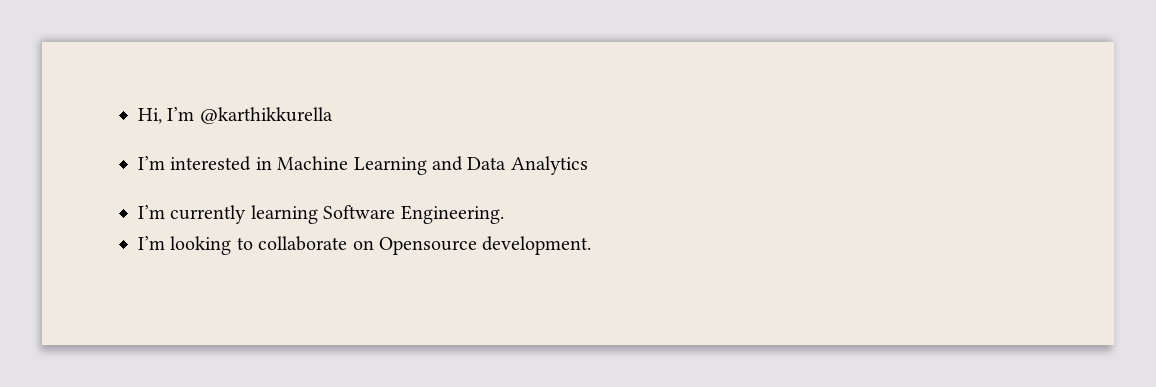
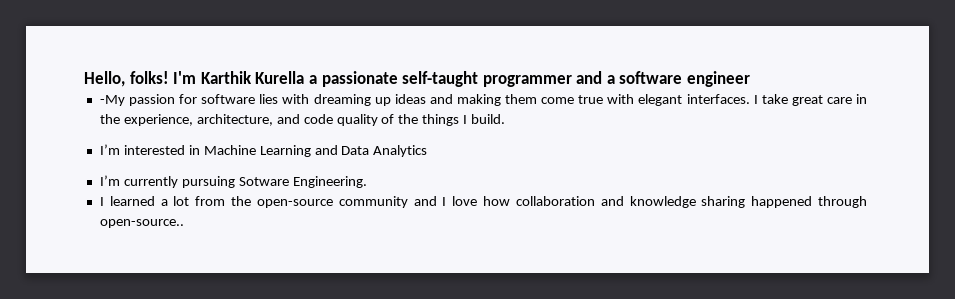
[138,107,333,124] Hi, I’m @karthikkurella -> [84,71,751,87] [99,94,867,106] [99,114,506,126] Hello, folks! I'm Karthik Kurella a passionate self-taught programmer and a software engineer // -My passion for software lies with dreaming up ideas and making them come true with elegant interfaces. I take great care in the experience, architecture, and code quality of the things I build.
[250,205,396,224] learning Software -> [181,176,289,188] pursuing Sotware
[138,236,592,255] I’m looking to collaborate on Opensource development. -> [99,196,867,208] [99,219,184,228] I learned a lot from the open-source community and I love how collaboration and knowledge sharing happened through open-source..

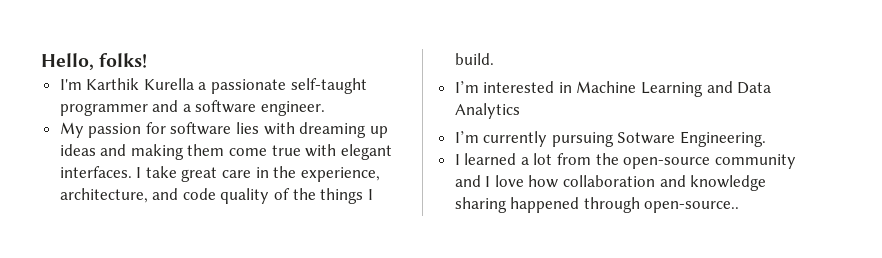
(169, 77) none -> (148, 60) //
[687,71,751,87] [99,95,125,106] engineer // -My -> [261,101,326,116] [59,122,84,138] engineer. // My

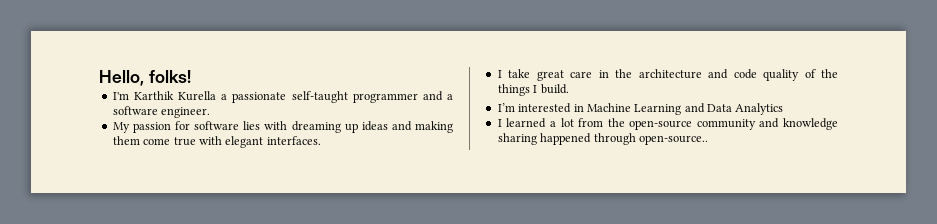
(132, 172) none -> (321, 140) //
[300,167,380,182] [59,188,148,203] experience, architecture, -> [638,69,702,79] architecture
[454,131,767,147] // I’m currently pursuing Sotware Engineering. -> (784, 109) none
[485,175,686,188] I love how collaboration and -> (780, 123) none

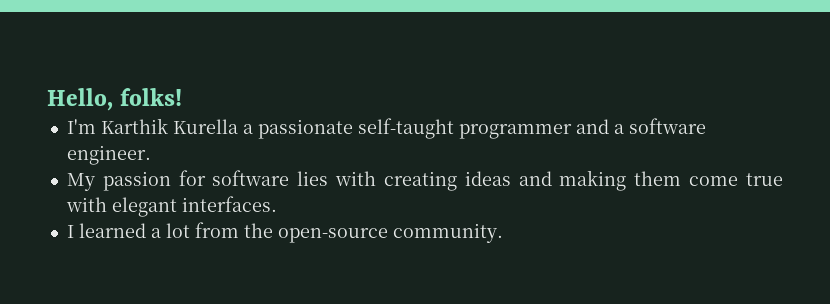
[291,121,358,133] dreaming up -> [383,171,457,191] creating
[497,69,838,81] [497,84,569,96] [497,103,784,115] // I take great care in the architecture and code quality of the things I build. // I’m interested in Machine Learning and Data Analytics -> (277, 204) none
[696,118,838,130] [497,133,708,145] community and knowledge sharing happened through open-source.. -> [392,223,503,243] community.

